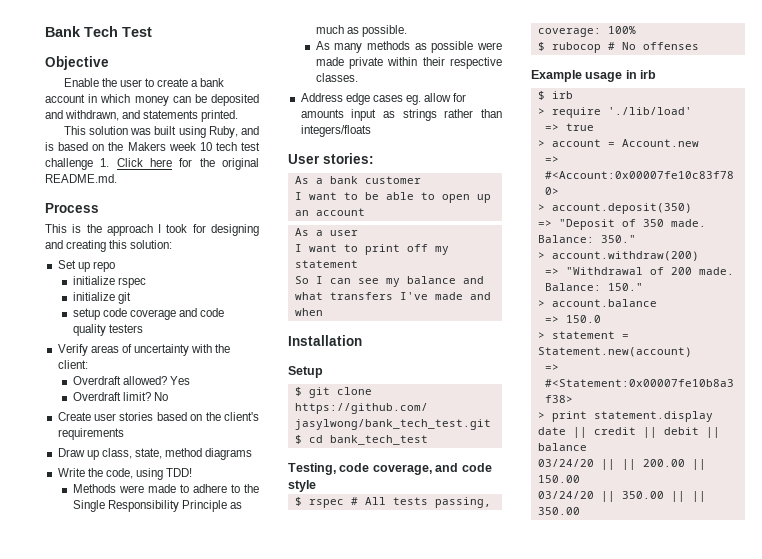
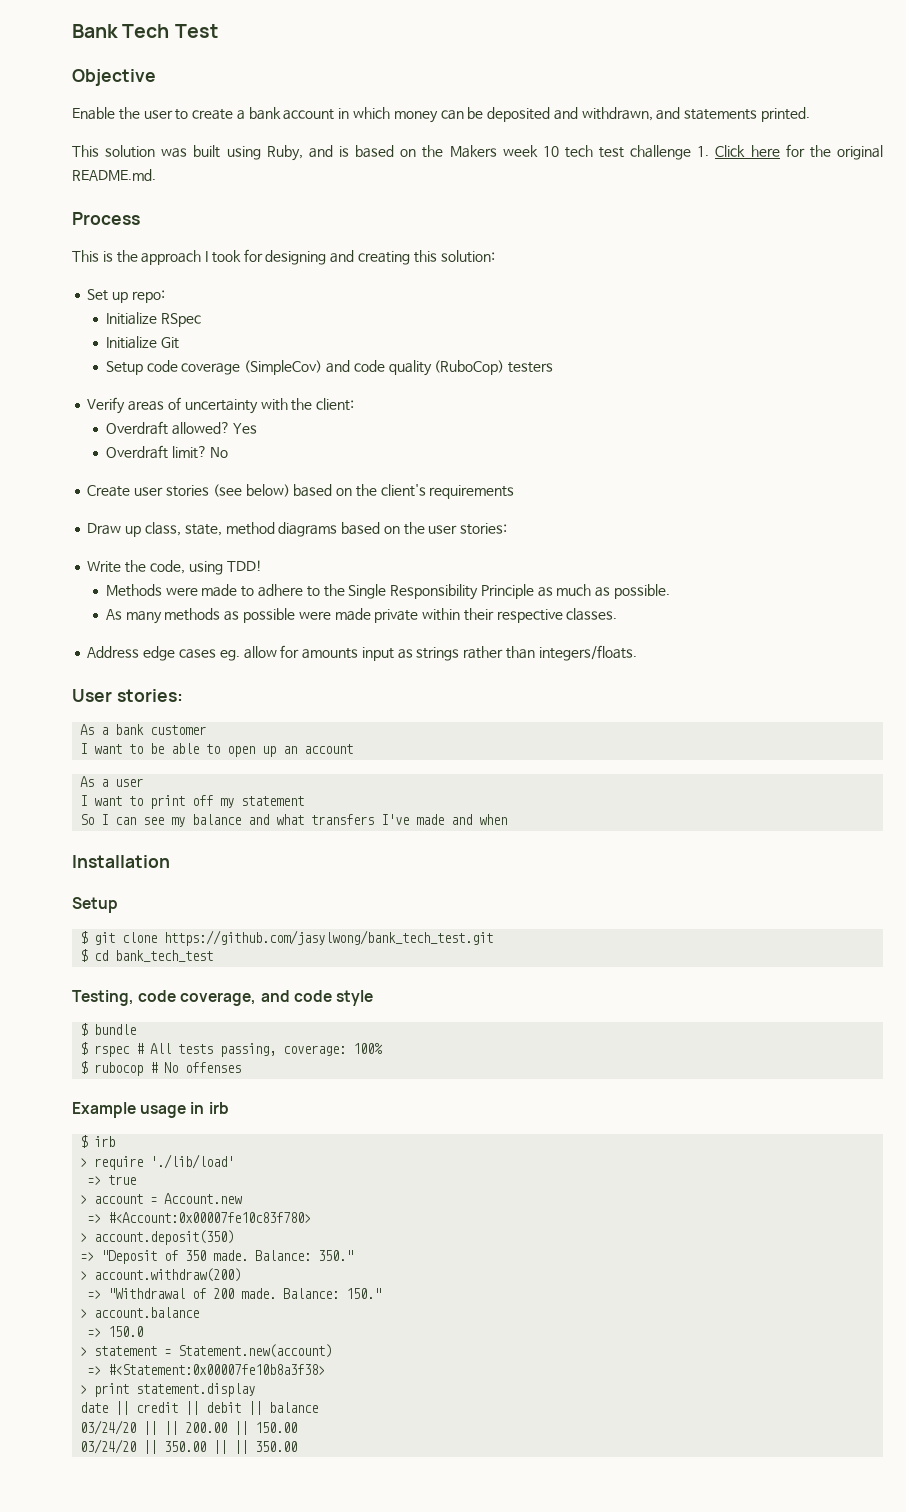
[92,261,115,272] [72,276,146,288] [72,292,131,304] [72,308,100,320] repo // initialize rspec // initialize git // setup -> [131,290,165,303] [105,312,201,327] [105,336,179,349] [105,361,143,375] repo: // Initialize RSpec // Initialize Git // Setup
(176, 314) none -> [244,360,323,375] (SimpleCov)
(106, 330) none -> [434,360,505,375] (RuboCop)
(154, 416) none -> [212,484,290,497] (see below)
(253, 454) none -> [341,522,508,535] based on the user stories:
[300,125,371,137] integers/floats -> [538,645,637,661] integers/floats.
(316, 486) none -> [80,1023,137,1036] // $ bundle

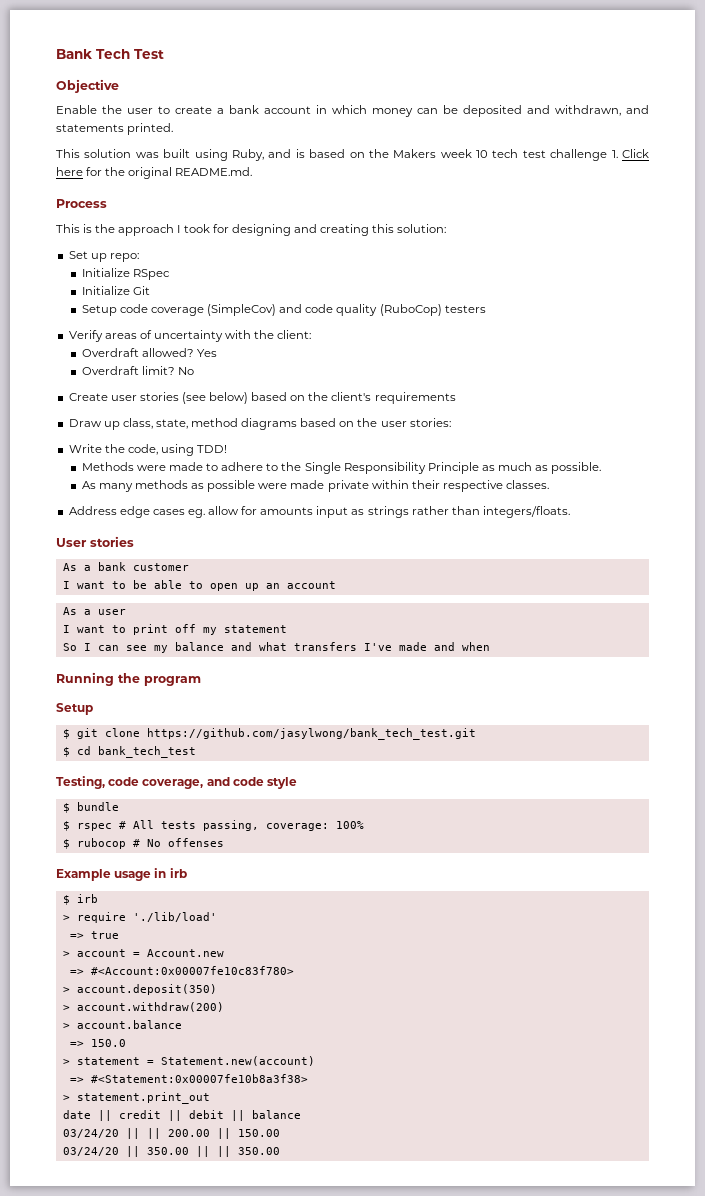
[116,689,183,702] stories: -> [90,536,134,547] stories
[72,855,170,868] Installation -> [56,672,201,686] Running the program
[80,1250,354,1264] [80,1268,242,1282] [87,1288,382,1299] => "Deposit of 350 made. Balance: 350." // > account.withdraw(200) // => "Withdrawal of 200 made. Balance: 150." -> [62,1002,224,1012] > account.withdraw(200)
[94,1383,256,1397] print statement.display -> [76,1092,210,1104] statement.print_out

